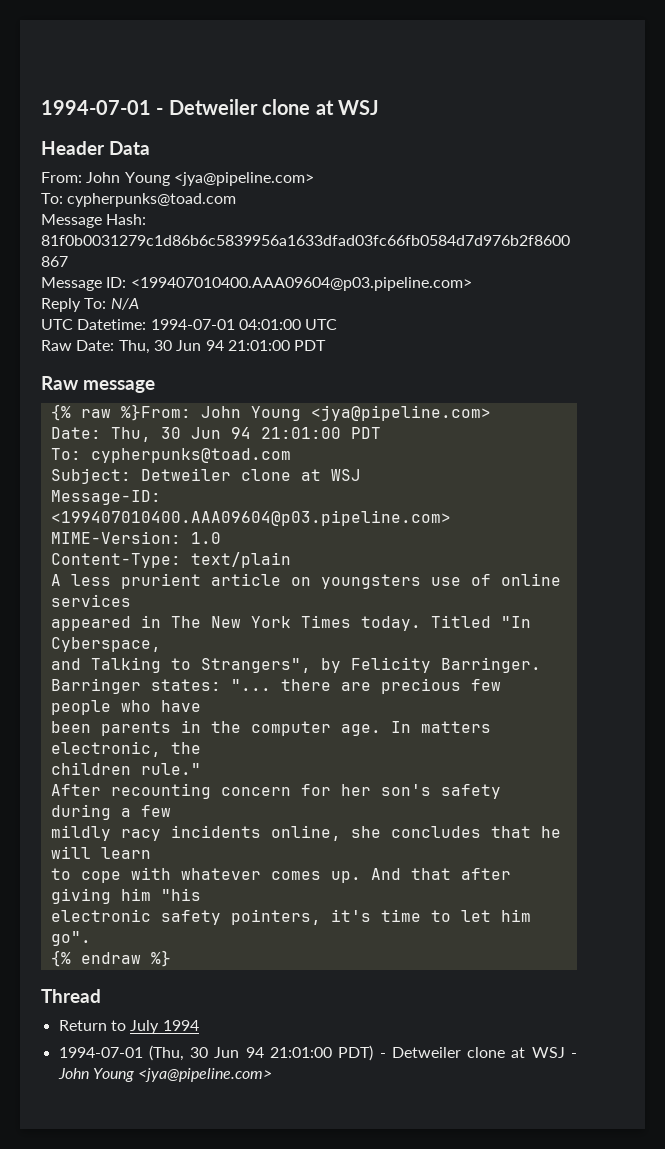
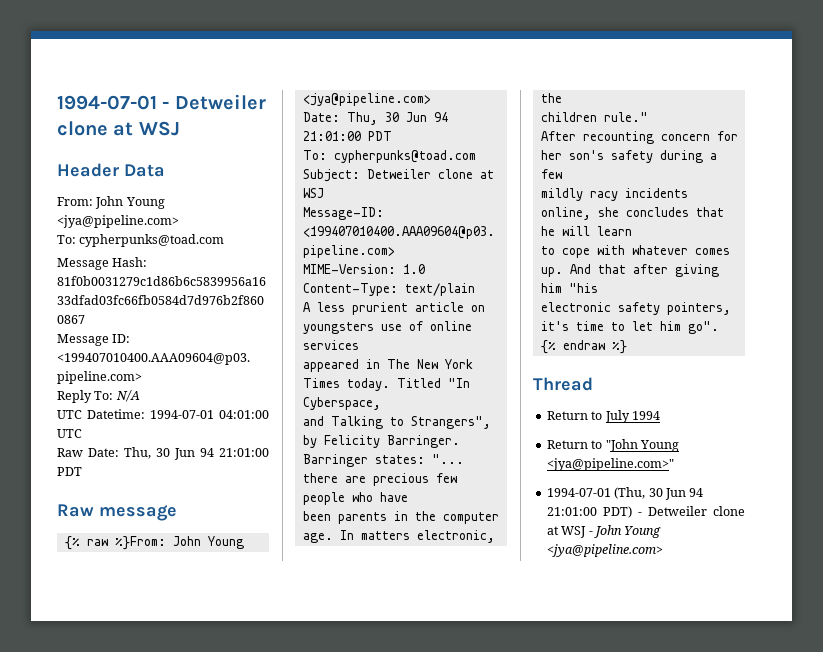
(199, 1025) none -> [546,439,679,452] [546,458,674,471] // Return to "John Young <jya@pipeline.com>"

